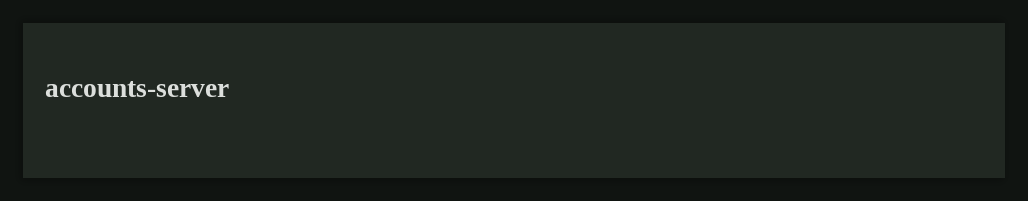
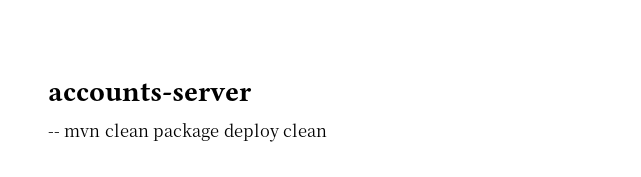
(229, 89) none -> [48,123,328,142] // -- mvn clean package deploy clean

